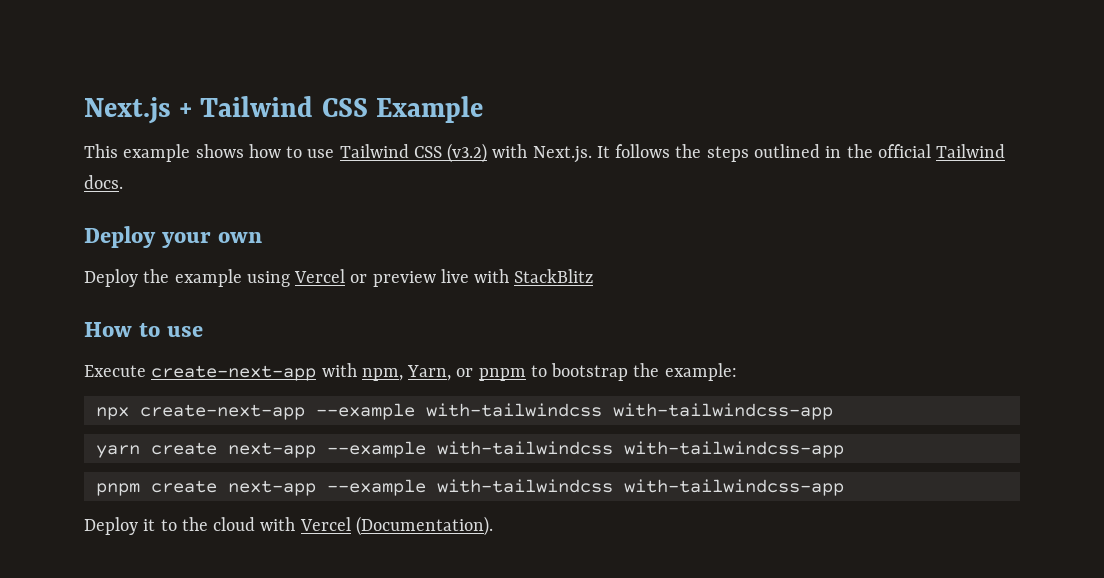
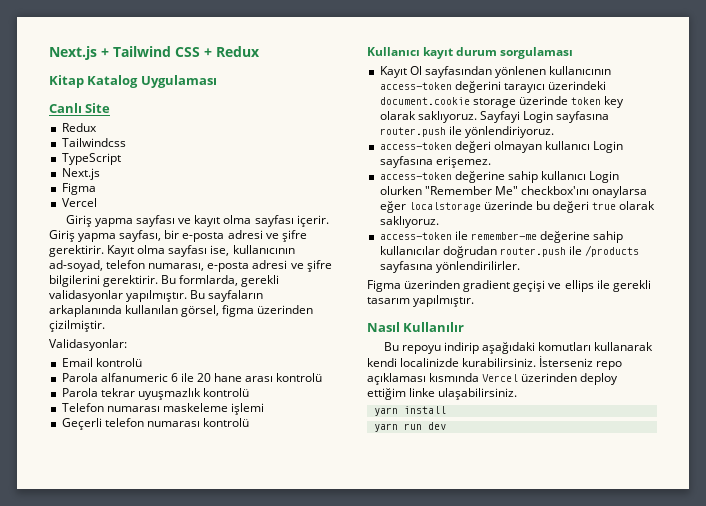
[375,96,483,123] [84,143,1006,163] [84,175,123,189] [84,226,263,248] [84,269,594,287] [84,322,204,337] [84,363,737,381] [95,403,833,420] [95,441,844,458] [95,479,844,496] [84,516,493,536] Example // This example shows how to use Tailwind CSS (v3.2) with Next.js. It follows the steps outlined in the official Tailwind docs. // Deploy your own // Deploy the example using Vercel or preview live with StackBlitz // How to use // Execute create-next-app with npm, Yarn, or pnpm to bootstrap the example: // npx create-next-app --example with-tailwindcss with-tailwindcss-app // yarn create next-app --example with-tailwindcss with-tailwindcss-app // pnpm create next-app --example with-tailwindcss with-tailwindcss-app // Deploy it to the cloud with Vercel (Documentation). -> [203,46,260,57] [49,75,217,88] [49,103,111,113] [61,123,97,132] [61,138,126,147] [61,153,121,165] [61,168,100,180] [61,183,96,195] [61,198,97,207] [65,215,329,227] [49,230,307,242] [49,245,295,257] [49,260,332,272] [49,275,280,287] [49,290,264,302] [49,305,314,317] [49,320,105,332] [49,339,127,351] [61,358,142,367] [61,373,323,382] [61,388,249,400] [61,403,264,415] [61,418,249,430] [367,47,574,59] [379,66,612,78] [379,81,606,93] [379,96,625,108] [379,111,610,123] [379,126,554,138] [379,141,624,153] [379,156,491,168] [379,171,620,183] [379,186,648,198] [379,201,656,213] [379,216,439,228] [379,231,624,243] [379,245,640,258] [379,261,520,273] [367,280,651,292] [367,295,475,307] [367,322,465,332] [383,342,654,354] [367,356,623,370] [367,373,619,385] [367,388,518,400] [373,406,446,416] [373,422,446,432] + Redux // Kitap Katalog Uygulaması // Canlı Site // Redux // Tailwindcss // TypeScript // Next.js // Figma // Vercel // Giriş yapma sayfası ve kayıt olma sayfası içerir. Giriş yapma sayfası, bir e-posta adresi ve şifre gerektirir. Kayıt olma sayfası ise, kullanıcının ad-soyad, telefon numarası, e-posta adresi ve şifre bilgilerini gerektirir. Bu formlarda, gerekli validasyonlar yapılmıştır. Bu sayfaların arkaplanında kullanılan görsel, figma üzerinden çizilmiştir. // Validasyonlar: // Email kontrolü // Parola alfanumeric 6 ile 20 hane arası kontrolü // Parola tekrar uyuşmazlık kontrolü // Telefon numarası maskeleme işlemi // Geçerli telefon numarası kontrolü // Kullanıcı kayıt durum sorgulaması // Kayıt Ol sayfasından yönlenen kullanıcının access-token değerini tarayıcı üzerindeki document.cookie storage üzerinde token key olarak saklıyoruz. Sayfayi Login sayfasına router.push ile yönlendiriyoruz. // access-token değeri olmayan kullanıcı Login sayfasına erişemez. // access-token değerine sahip kullanıcı Login olurken "Remember Me" checkbox'ını onaylarsa eğer localstorage üzerinde bu değeri true olarak saklıyoruz. // access-token ile remember-me değerine sahip kullanıcılar doğrudan router.push ile /products sayfasına yönlendirilirler. // Figma üzerinden gradient geçişi ve ellips ile gerekli tasarım yapılmıştır. // Nasıl Kullanılır // Bu repoyu indirip aşağıdaki komutları kullanarak kendi localinizde kurabilirsiniz. İsterseniz repo açıklaması kısmında Vercel üzerinden deploy ettiğim linke ulaşabilirsiniz. // yarn install // yarn run dev

